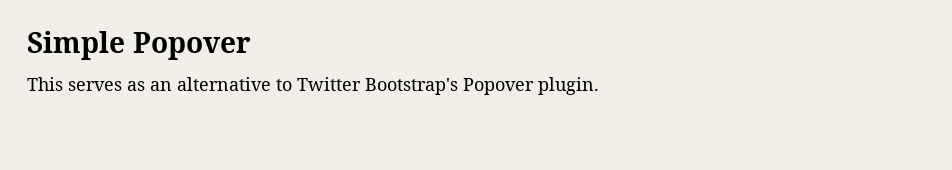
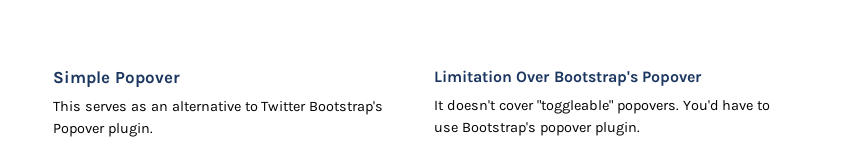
(599, 86) none -> [434,70,702,86] [434,100,771,114] [434,122,640,136] // Limitation Over Bootstrap's Popover // It doesn't cover "toggleable" popovers. You'd have to use Bootstrap's popover plugin.

